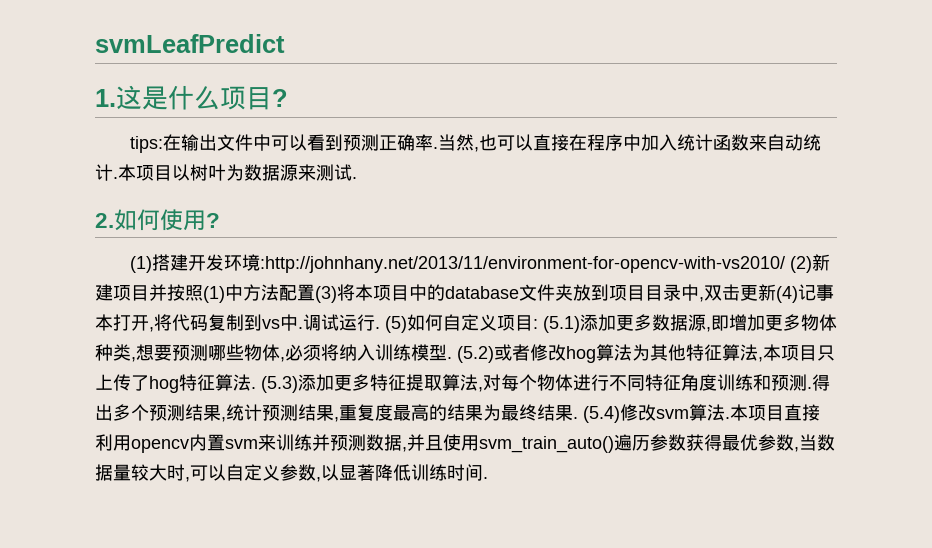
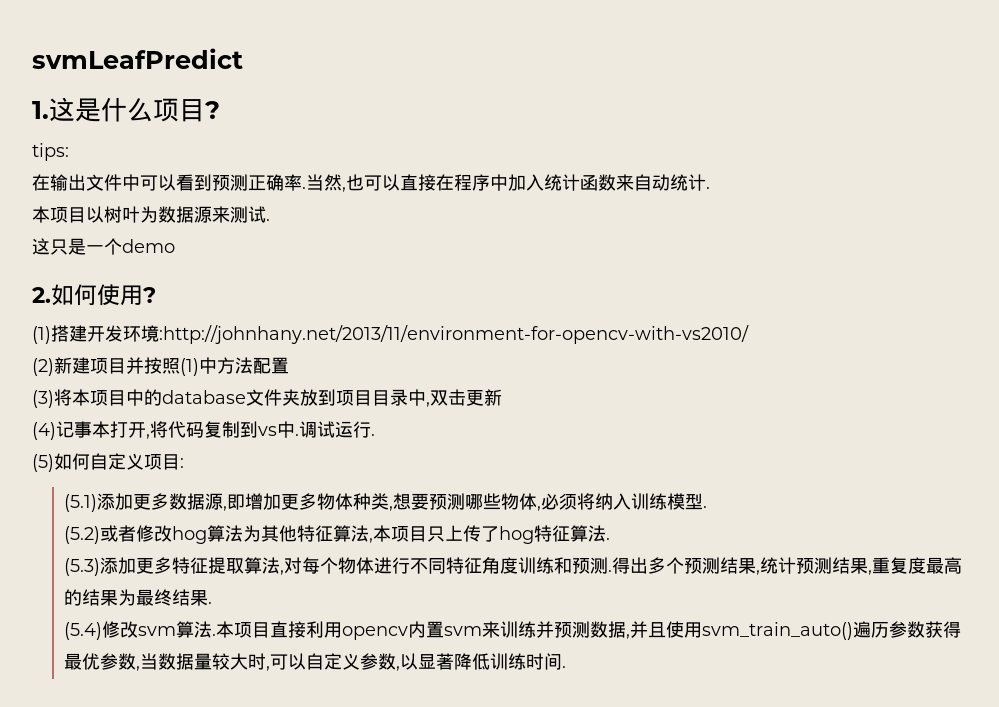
(163, 144) none -> (69, 152) //
(118, 178) none -> (710, 188) //
(357, 178) none -> [32,238,175,255] // 这只是一个demo
(785, 264) none -> (749, 334) //
(315, 292) none -> (289, 365) //
(776, 292) none -> (502, 397) //
(380, 328) none -> (375, 435) //
(538, 324) none -> (184, 463) //
(452, 358) none -> (708, 507) //
(256, 388) none -> (611, 539) //
(578, 418) none -> (213, 603) //

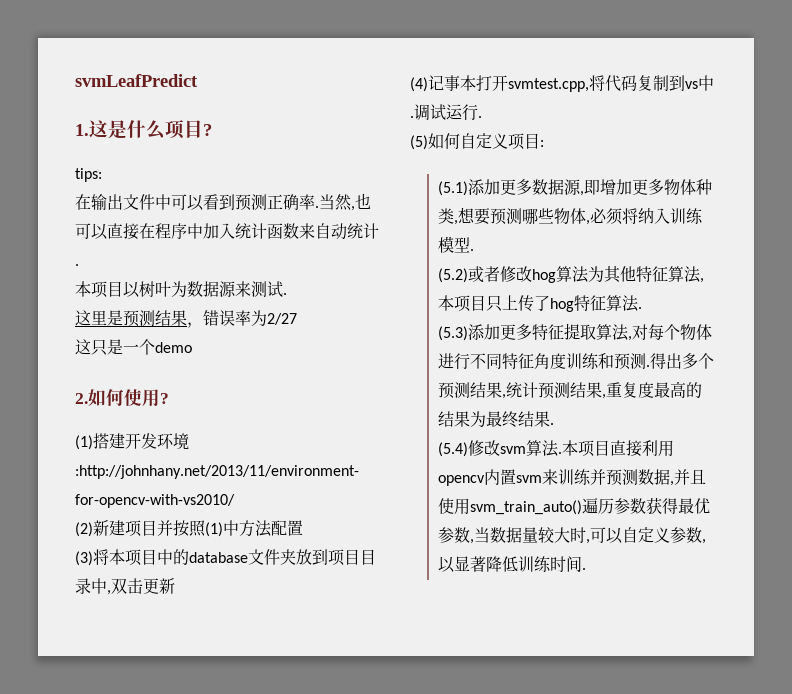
(270, 220) none -> [75,310,297,328] // 这里是预测结果，错误率为2/27
[146,434,150,439] , -> [508,78,589,92] svmtest.cpp,

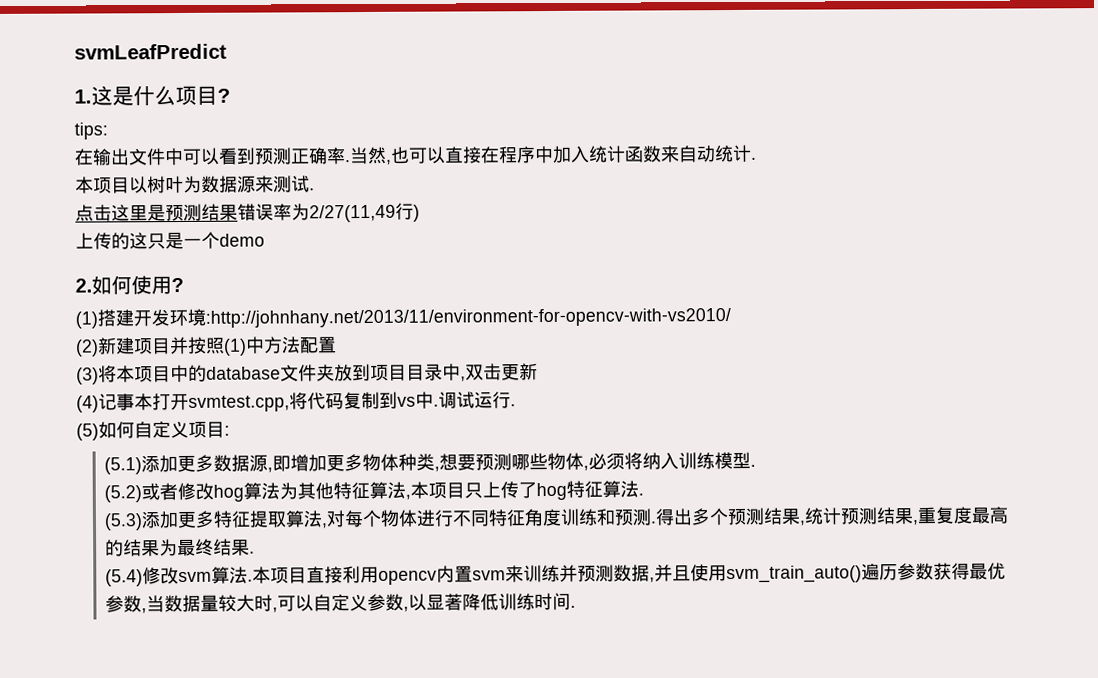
(287, 294) none -> [75,204,112,222] 点击
[187,322,203,328] ， -> (238, 212) none
[267,313,297,325] 2/27 // -> [309,202,420,223] [75,232,130,250] 2/27(11,49行) // 上传的

